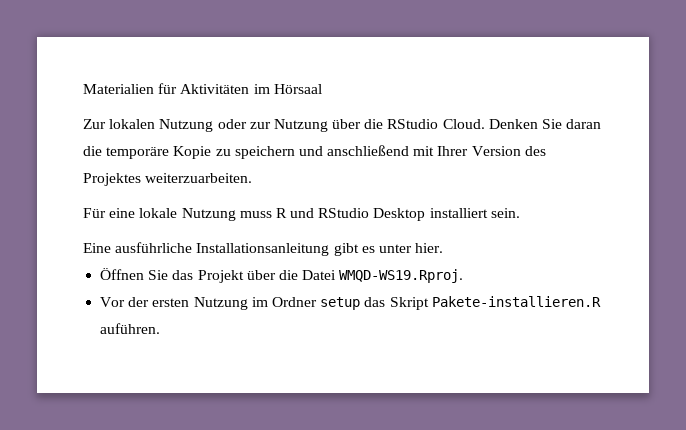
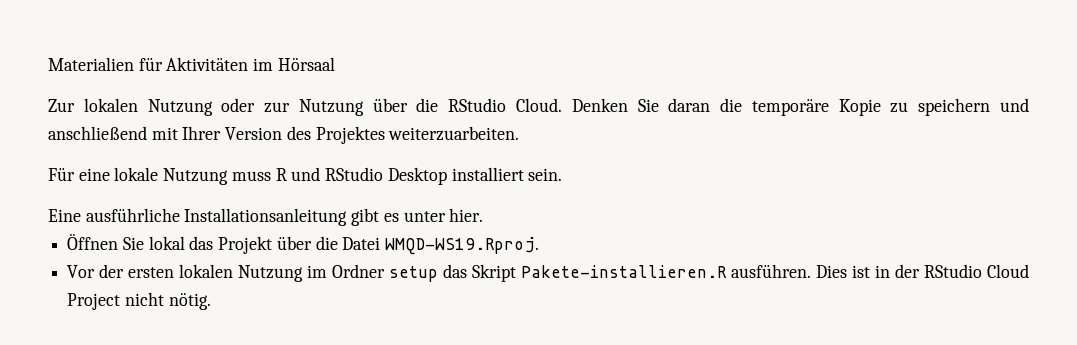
(169, 275) none -> [148,236,185,250] lokal
(190, 302) none -> [179,264,234,278] lokalen
[100,323,161,334] auführen. -> [731,264,1029,278] [67,292,211,310] ausführen. Dies ist in der RStudio Cloud Project nicht nötig.

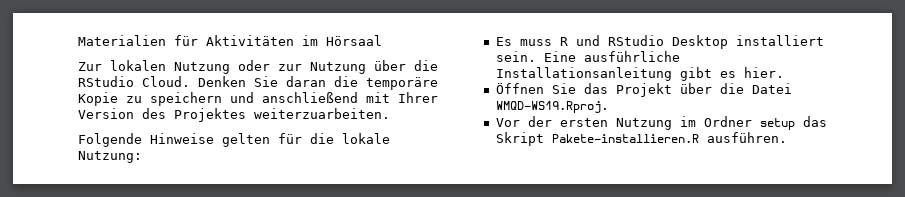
[48,167,229,185] Für eine lokale Nutzung -> [78,133,390,147] [78,151,142,163] [495,37,512,46] Folgende Hinweise gelten für die lokale Nutzung: // Es
(563, 174) // -> (536, 56) none
[403,211,446,222] unter -> (736, 74) none
[148,236,185,250] lokal -> (576, 88) none
[179,264,234,278] lokalen -> (608, 122) none
[816,264,1029,278] [67,292,211,310] Dies ist in der RStudio Cloud Project nicht nötig. -> (787, 137) none

